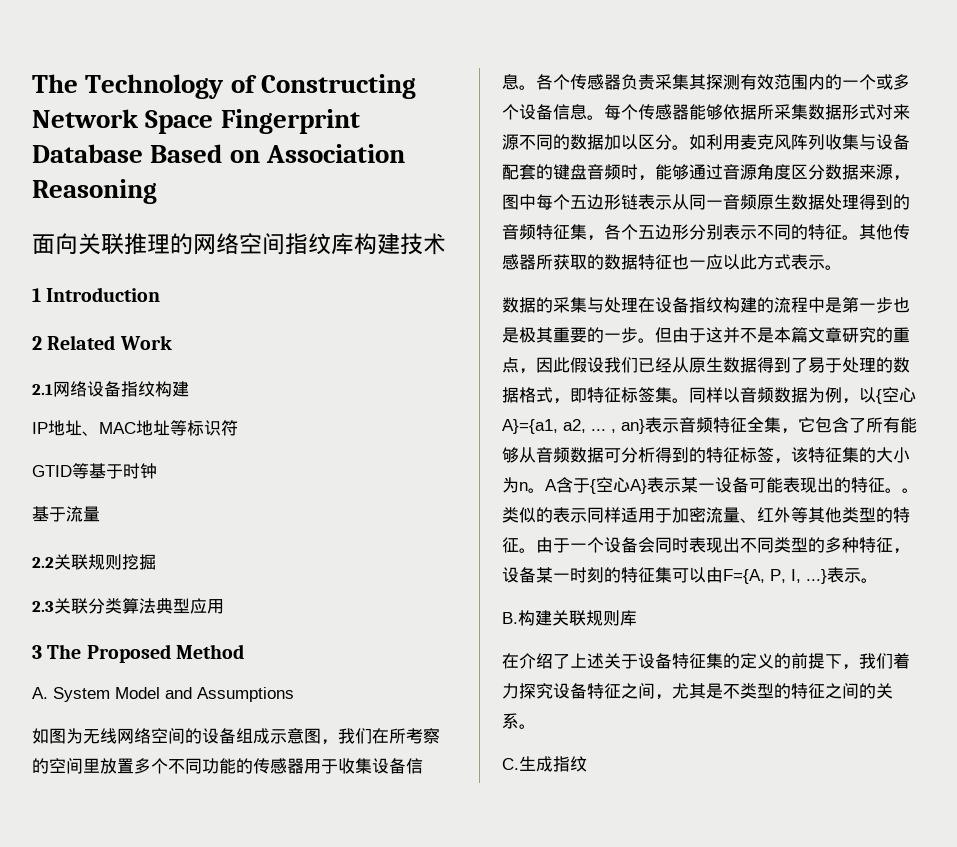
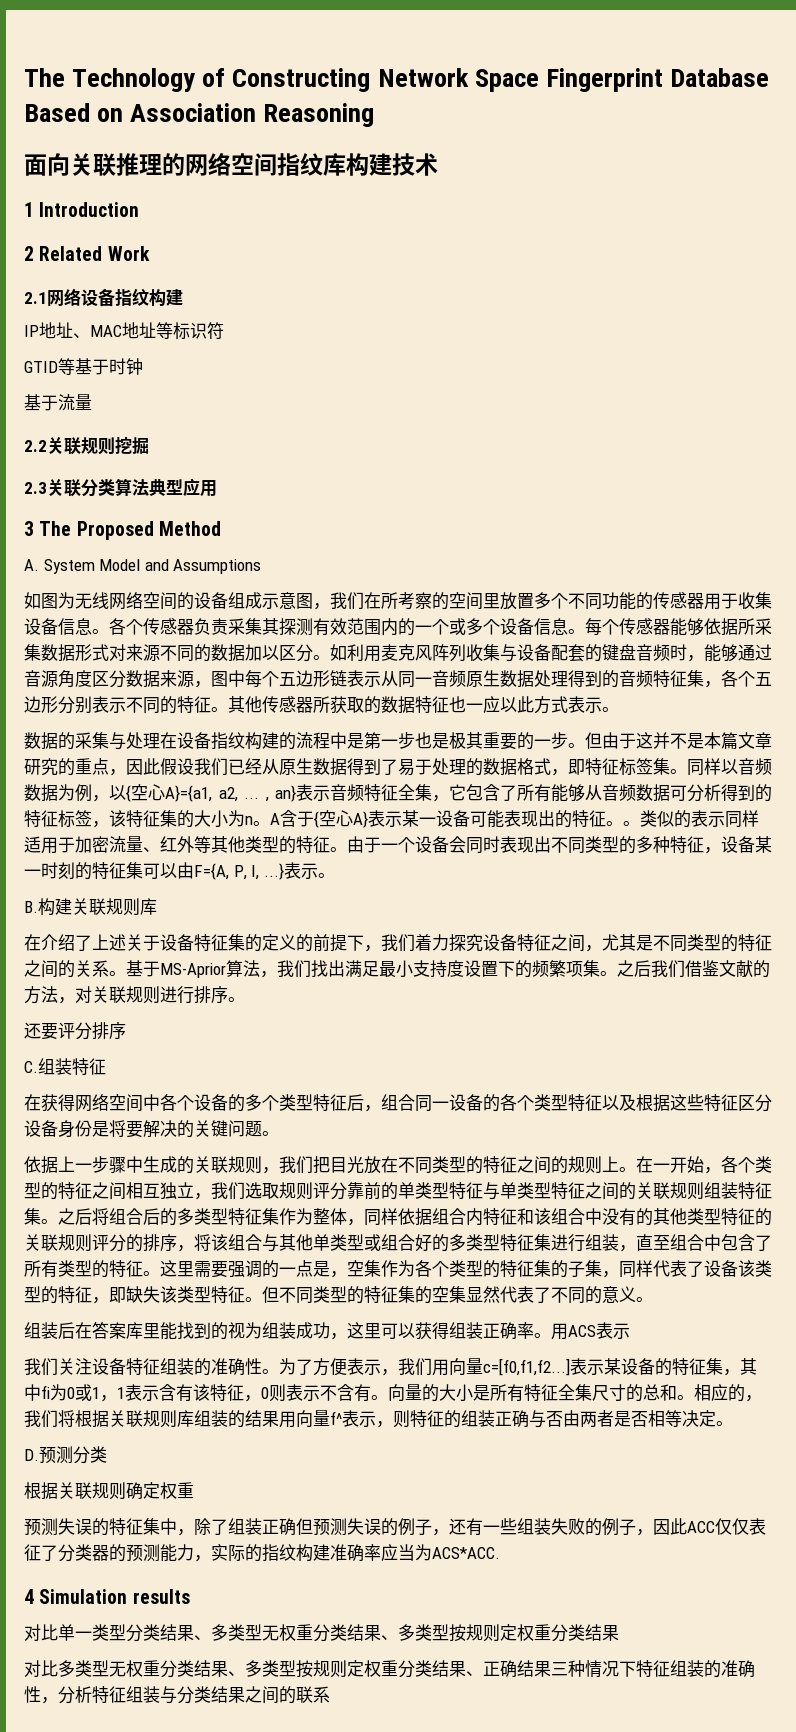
(740, 691) none -> [670,935,687,952] 同
[502,756,587,772] // C.生成指纹 -> [126,960,770,978] [24,986,245,1004] [24,1022,126,1040] [24,1058,106,1075] [24,1094,772,1112] [24,1120,279,1138] [24,1156,772,1174] [24,1182,772,1200] [24,1208,772,1226] [24,1234,772,1252] [24,1260,772,1278] [24,1286,653,1304] [24,1321,630,1340] [24,1358,757,1376] [24,1384,762,1402] [24,1410,733,1428] [24,1446,107,1464] [24,1482,194,1500] [24,1518,766,1536] [24,1544,500,1562] [24,1589,190,1604] [24,1624,619,1642] [24,1660,755,1678] [24,1686,330,1704] 基于MS-Aprior算法，我们找出满足最小支持度设置下的频繁项集。之后我们借鉴文献的方法，对关联规则进行排序。 // 还要评分排序 // C.组装特征 // 在获得网络空间中各个设备的多个类型特征后，组合同一设备的各个类型特征以及根据这些特征区分设备身份是将要解决的关键问题。 // 依据上一步骤中生成的关联规则，我们把目光放在不同类型的特征之间的规则上。在一开始，各个类型的特征之间相互独立，我们选取规则评分靠前的单类型特征与单类型特征之间的关联规则组装特征集。之后将组合后的多类型特征集作为整体，同样依据组合内特征和该组合中没有的其他类型特征的关联规则评分的排序，将该组合与其他单类型或组合好的多类型特征集进行组装，直至组合中包含了所有类型的特征。这里需要强调的一点是，空集作为各个类型的特征集的子集，同样代表了设备该类型的特征，即缺失该类型特征。但不同类型的特征集的空集显然代表了不同的意义。 // 组装后在答案库里能找到的视为组装成功，这里可以获得组装正确率。用ACS表示 // 我们关注设备特征组装的准确性。为了方便表示，我们用向量c=[f0,f1,f2...]表示某设备的特征集，其中fi为0或1，1表示含有该特征，0则表示不含有。向量的大小是所有特征全集尺寸的总和。相应的，我们将根据关联规则库组装的结果用向量f^表示，则特征的组装正确与否由两者是否相等决定。 // D.预测分类 // 根据关联规则确定权重 // 预测失误的特征集中，除了组装正确但预测失误的例子，还有一些组装失败的例子，因此ACC仅仅表征了分类器的预测能力，实际的指纹构建准确率应当为ACS*ACC. // 4 Simulation results // 对比单一类型分类结果、多类型无权重分类结果、多类型按规则定权重分类结果 // 对比多类型无权重分类结果、多类型按规则定权重分类结果、正确结果三种情况下特征组装的准确性，分析特征组装与分类结果之间的联系

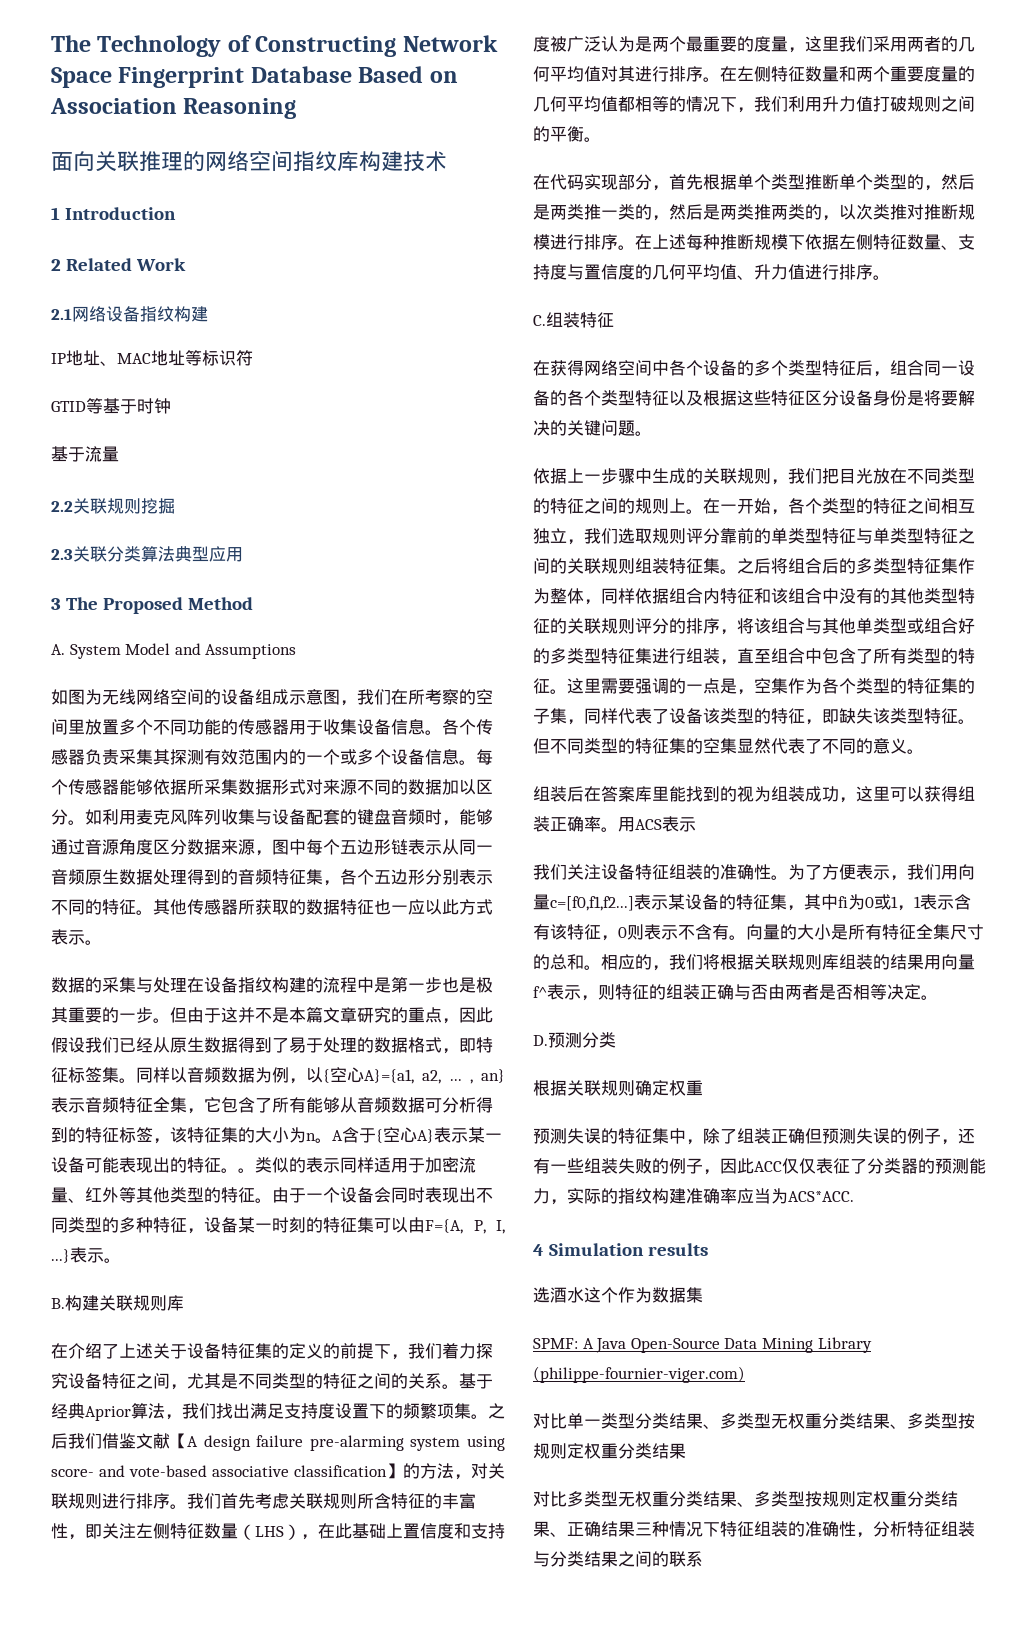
[160,963,226,978] MS-Aprior -> [51,1403,131,1421] 经典Aprior
[379,960,413,978] 最小 -> (284, 1411) none
(753, 969) none -> [170,1433,505,1451] [51,1463,403,1479] 【A design failure pre-alarming system using score- and vote-based associative classification】
[24,1022,126,1040] // 还要评分排序 -> [187,1493,476,1509] [51,1523,505,1540] [533,36,975,53] [533,66,975,82] [533,96,975,113] [533,126,601,142] [533,174,975,191] [533,204,975,221] [533,234,975,250] [533,264,890,280] 我们首先考虑关联规则所含特征的丰富性，即关注左侧特征数量（LHS），在此基础上置信度和支持度被广泛认为是两个最重要的度量，这里我们采用两者的几何平均值对其进行排序。在左侧特征数量和两个重要度量的几何平均值都相等的情况下，我们利用升力值打破规则之间的平衡。 // 在代码实现部分，首先根据单个类型推断单个类型的，然后是两类推一类的，然后是两类推两类的，以次类推对推断规模进行排序。在上述每种推断规模下依据左侧特征数量、支持度与置信度的几何平均值、升力值进行排序。
(190, 1596) none -> [533,1287,703,1303] [533,1337,872,1353] [533,1366,745,1383] // 选酒水这个作为数据集 // SPMF: A Java Open-Source Data Mining Library (philippe-fournier-viger.com)

